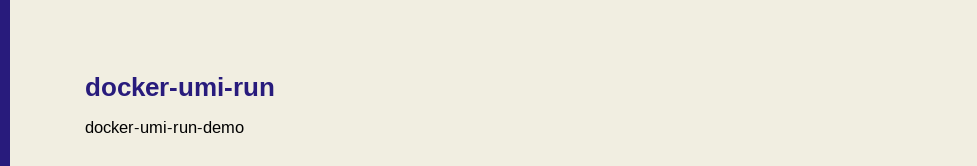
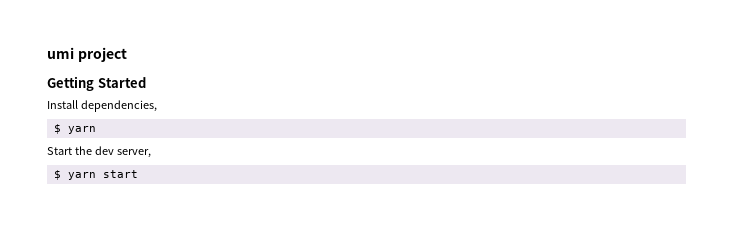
[85,77,275,96] [85,121,244,133] docker-umi-run // docker-umi-run-demo -> [47,47,127,62] [47,76,146,91] [47,100,157,112] [53,124,96,134] [47,146,151,158] [53,170,138,180] umi project // Getting Started // Install dependencies, // $ yarn // Start the dev server, // $ yarn start

